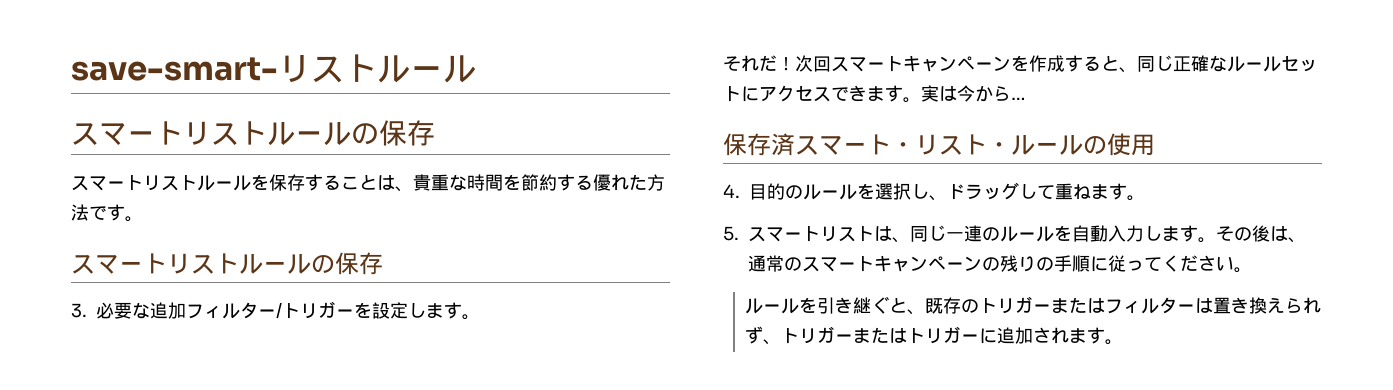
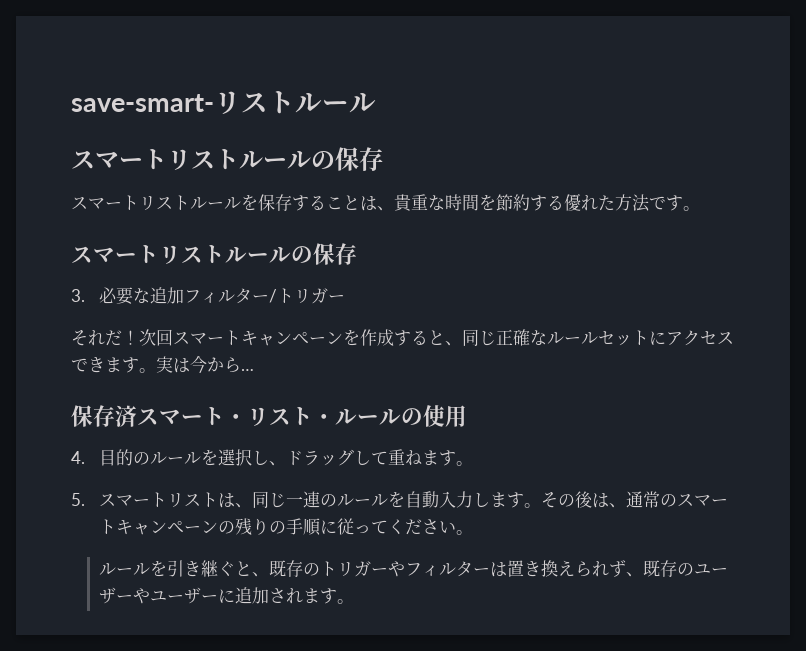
[354,302,480,320] を設定します。 -> (346, 298) none
[1051,297,1106,313] または -> [388,561,406,577] や
[781,326,962,344] トリガーまたはトリガ -> [643,560,729,577] [99,587,202,604] 既存のユーザーやユーザ

